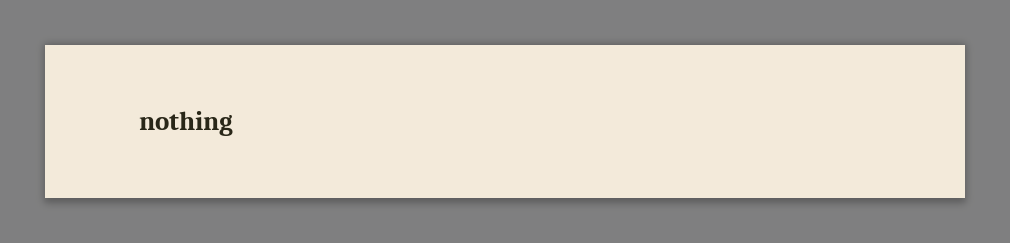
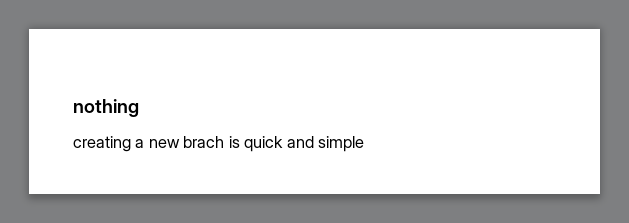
(233, 123) none -> [73,136,365,152] // creating a new brach is quick and simple

